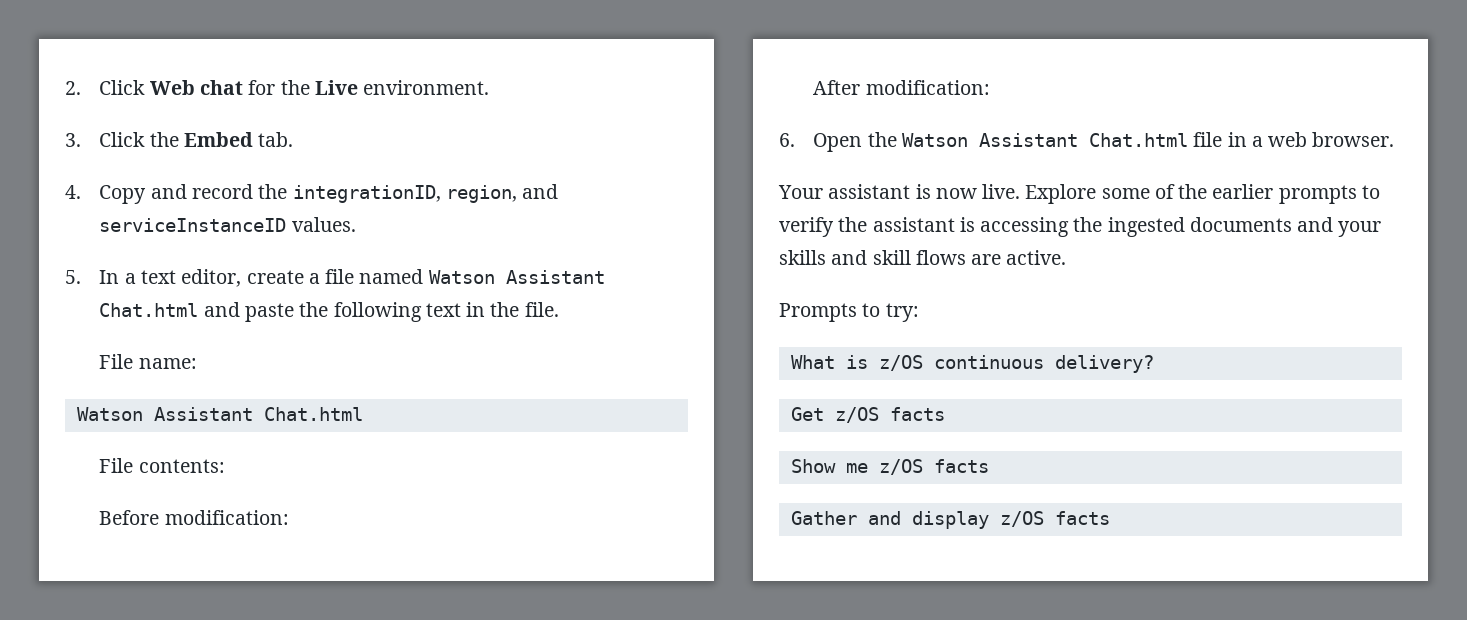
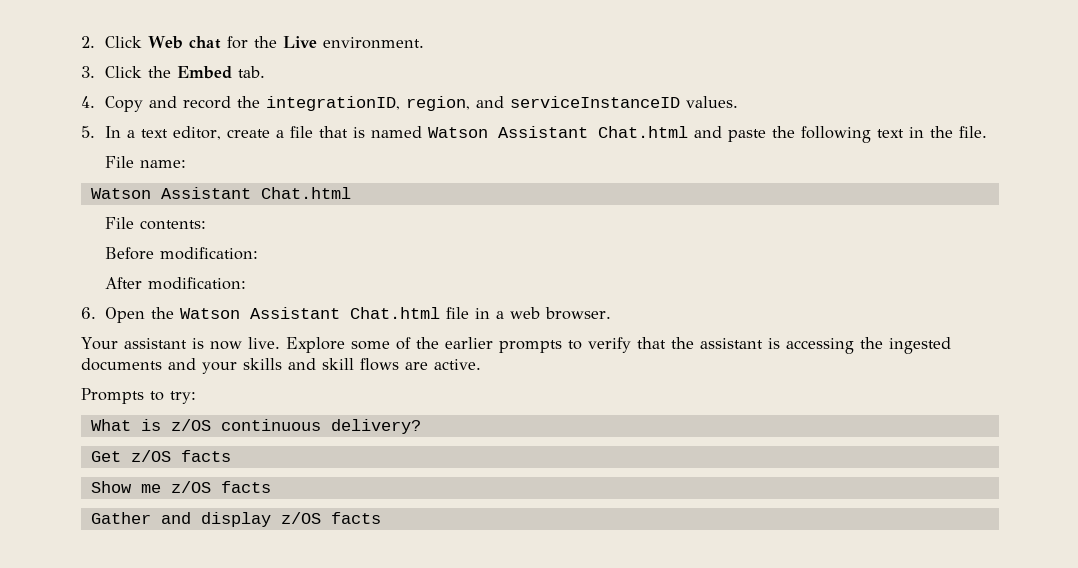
(355, 276) none -> [319,126,366,138] that is
(834, 227) none -> [636,337,666,349] that

